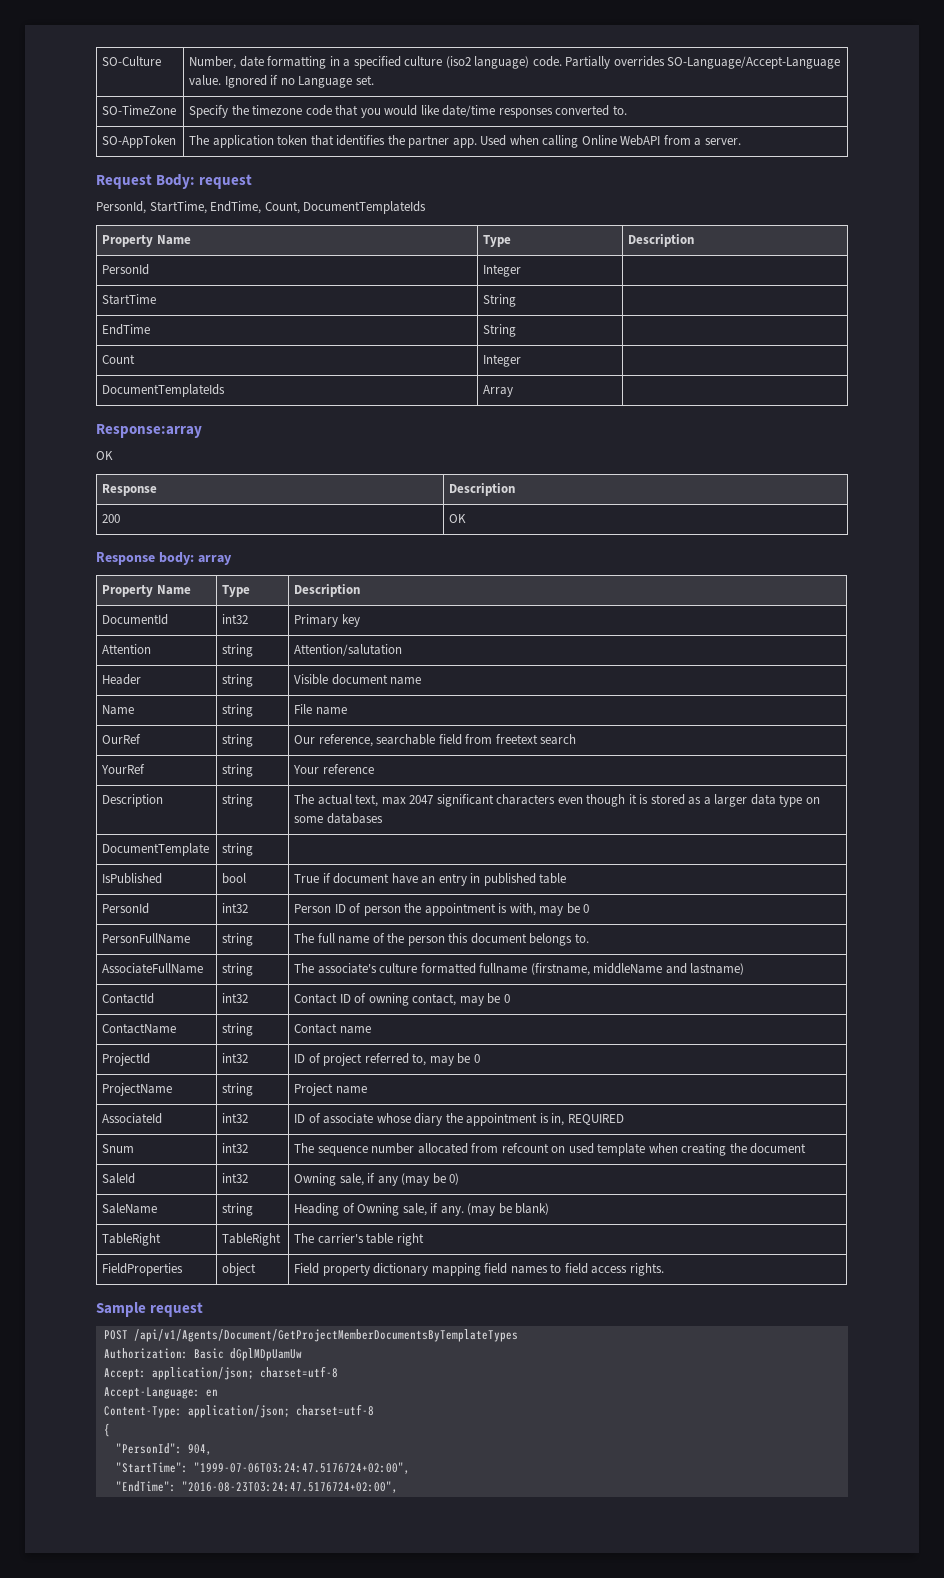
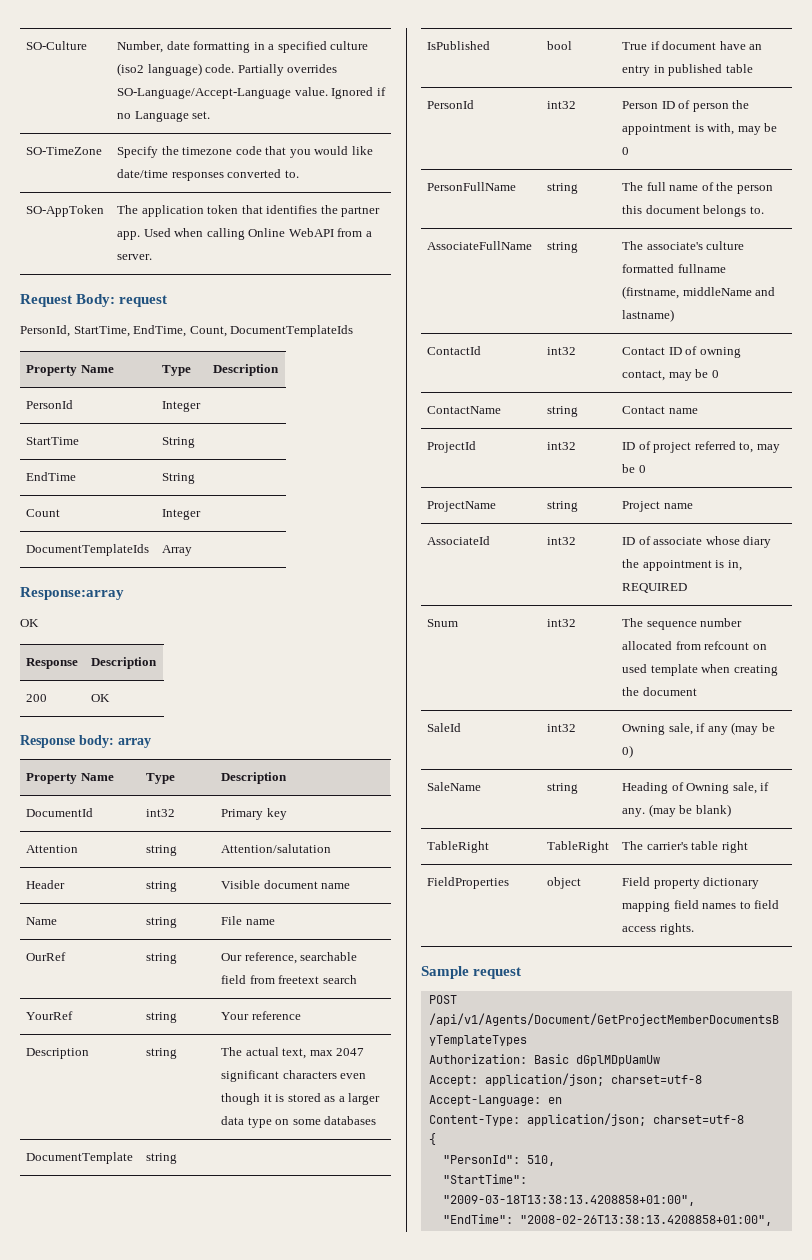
[187,1444,212,1455] 904, -> [526,1155,555,1166] 510,
[193,1462,410,1474] "1999-07-06T03:24:47.5176724+02:00", -> [442,1195,695,1206] "2009-03-18T13:38:13.4208858+01:00",
[181,1481,398,1493] "2016-08-23T03:24:47.5176724+02:00", -> [519,1215,772,1226] "2008-02-26T13:38:13.4208858+01:00",

